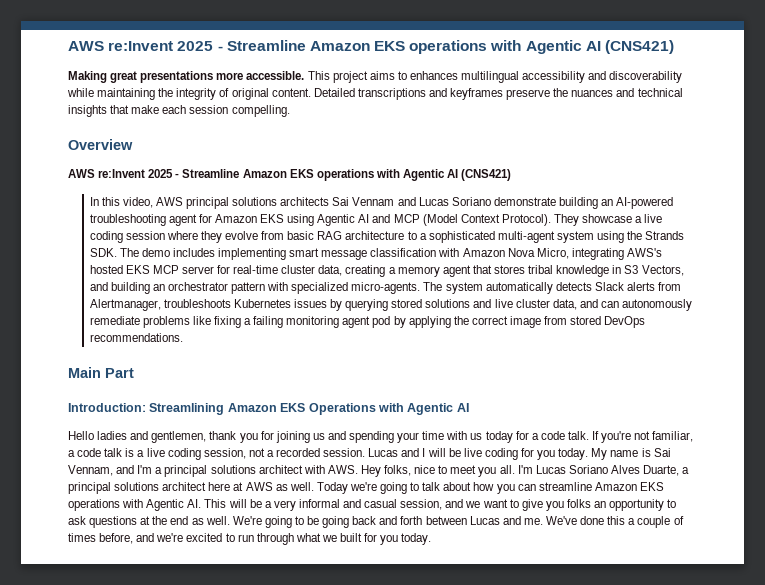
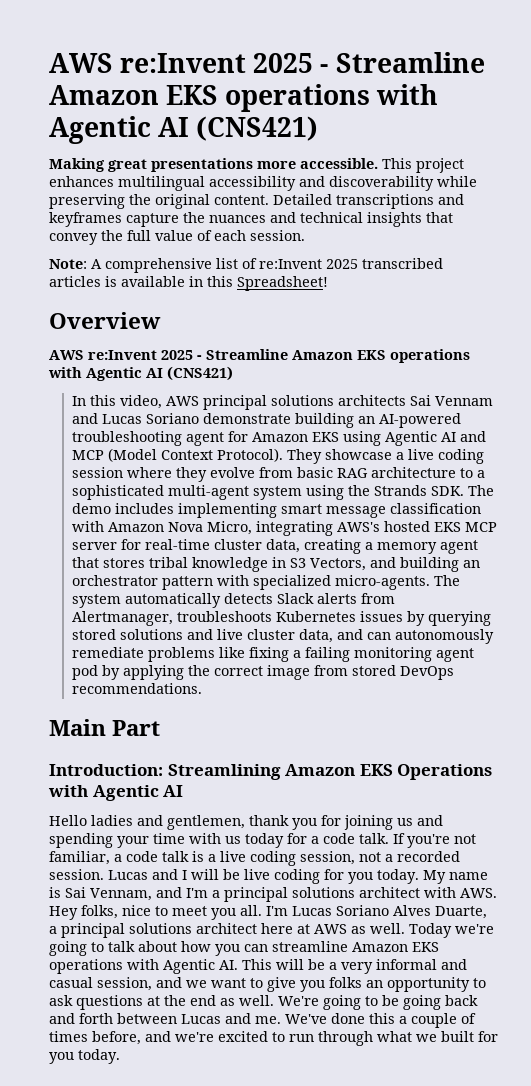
[369,71,407,80] aims to -> (464, 165) none
[97,88,230,100] maintaining the integrity of -> [49,194,151,209] preserving the
[506,89,551,100] preserve -> [126,213,179,227] capture
[131,105,290,117] make each session compelling. -> [49,230,305,245] [49,258,443,273] [49,276,328,291] convey the full value of each session. // Note: A comprehensive list of re:Invent 2025 transcribed articles is available in this Spreadsheet!

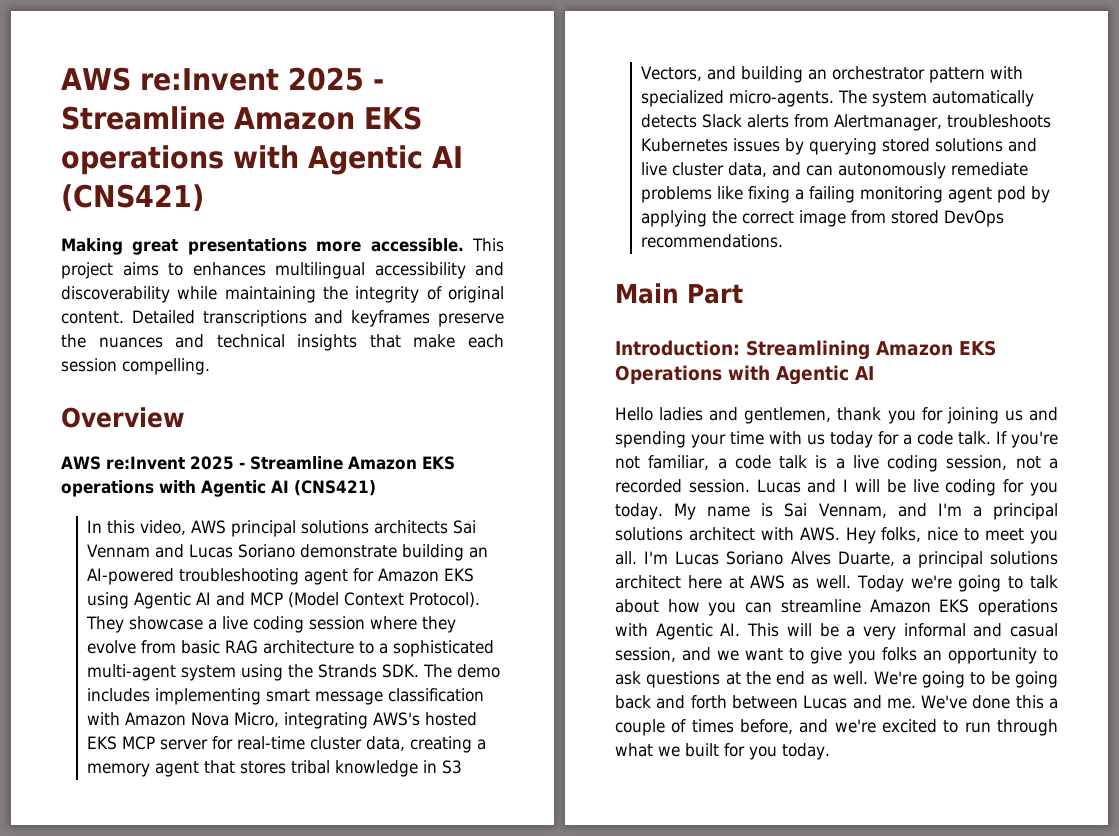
(464, 165) none -> [122,262,183,276] aims to
[49,194,151,209] preserving the -> [224,286,442,303] maintaining the integrity of
[126,213,179,227] capture -> [438,313,505,327] preserve
[49,230,305,245] [49,258,443,273] [49,276,328,291] convey the full value of each session. // Note: A comprehensive list of re:Invent 2025 transcribed articles is available in this Spreadsheet! -> [413,334,504,348] [61,358,210,375] make each session compelling.

